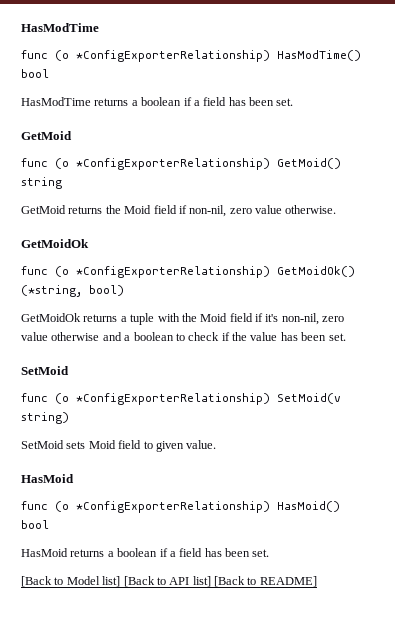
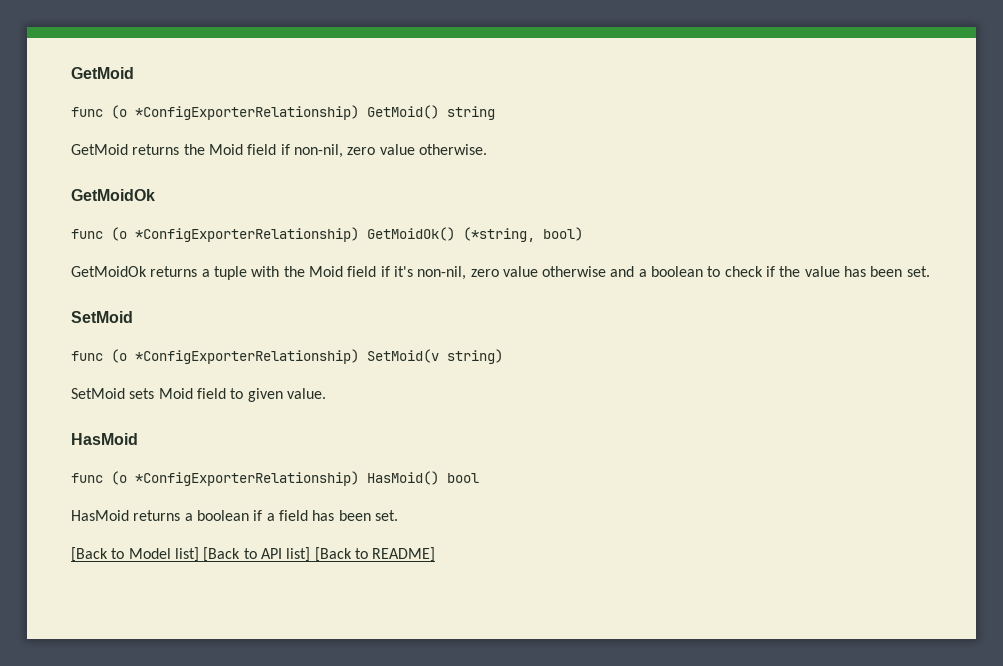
[21,23,99,32] [21,50,361,62] [21,69,49,78] [21,97,294,106] HasModTime // func (o *ConfigExporterRelationship) HasModTime() bool // HasModTime returns a boolean if a field has been set. // -> (71, 73) none

